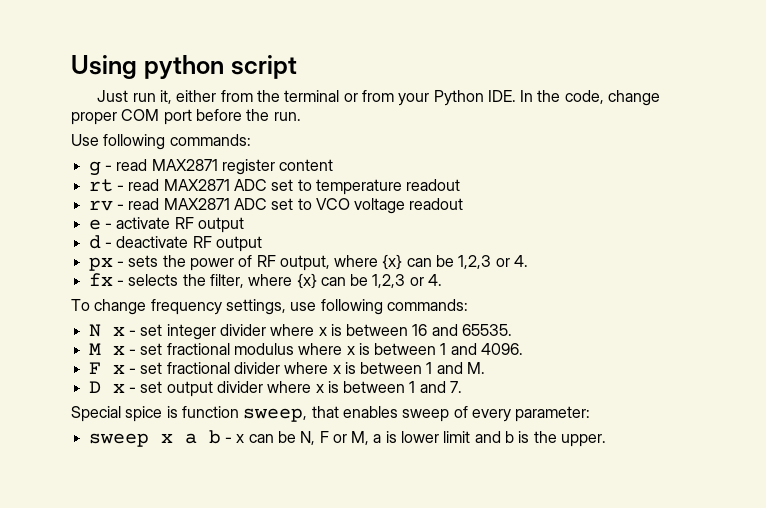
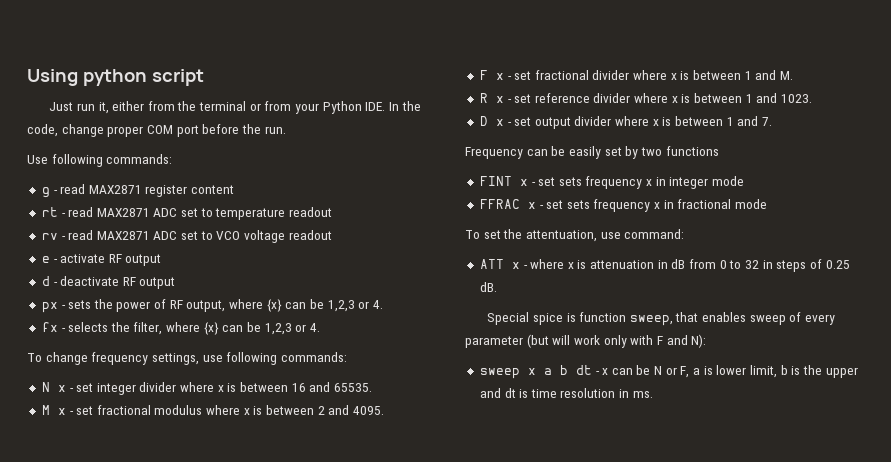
[440,343,524,355] 1 and 4096. -> [317,405,384,415] 2 and 4095.
(486, 368) none -> [479,93,812,103] // R x - set reference divider where x is between 1 and 1023.
(463, 387) none -> [465,146,719,159] [479,176,745,189] [479,199,768,212] [465,229,685,242] [479,259,850,272] [479,282,497,292] // Frequency can be easily set by two functions // FINT x - set sets frequency x in integer mode // FFRAC x - set sets frequency x in fractional mode // To set the attentuation, use command: // ATT x - where x is attenuation in dB from 0 to 32 in steps of 0.25 dB.
[515,406,591,422] parameter: -> [465,334,707,348] parameter (but will work only with F and N):
(221, 437) none -> [575,365,592,375] dt
[300,431,370,445] N, F or M, -> [654,366,690,378] N or F,
[443,431,501,443] limit and -> [749,365,777,378] limit,
[561,434,607,447] upper. -> [825,367,858,378] [479,388,653,398] upper and dt is time resolution in ms.

